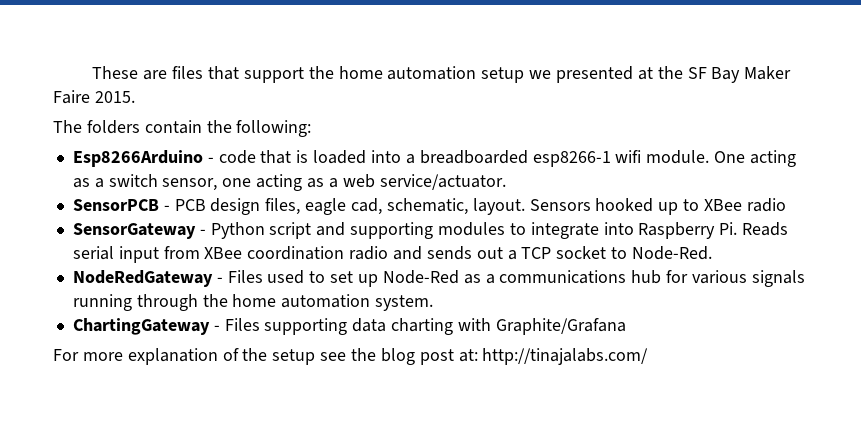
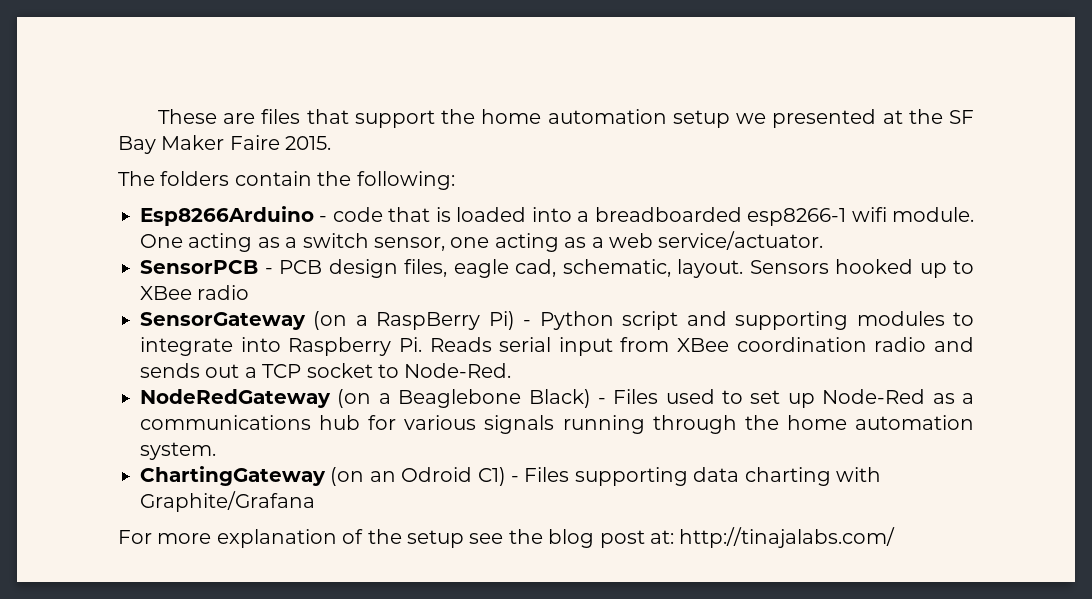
(196, 231) none -> [313,311,515,330] (on a RaspBerry Pi)
(213, 278) none -> [337,389,591,408] (on a Beaglebone Black)
(210, 326) none -> [330,467,506,486] (on an Odroid C1)

